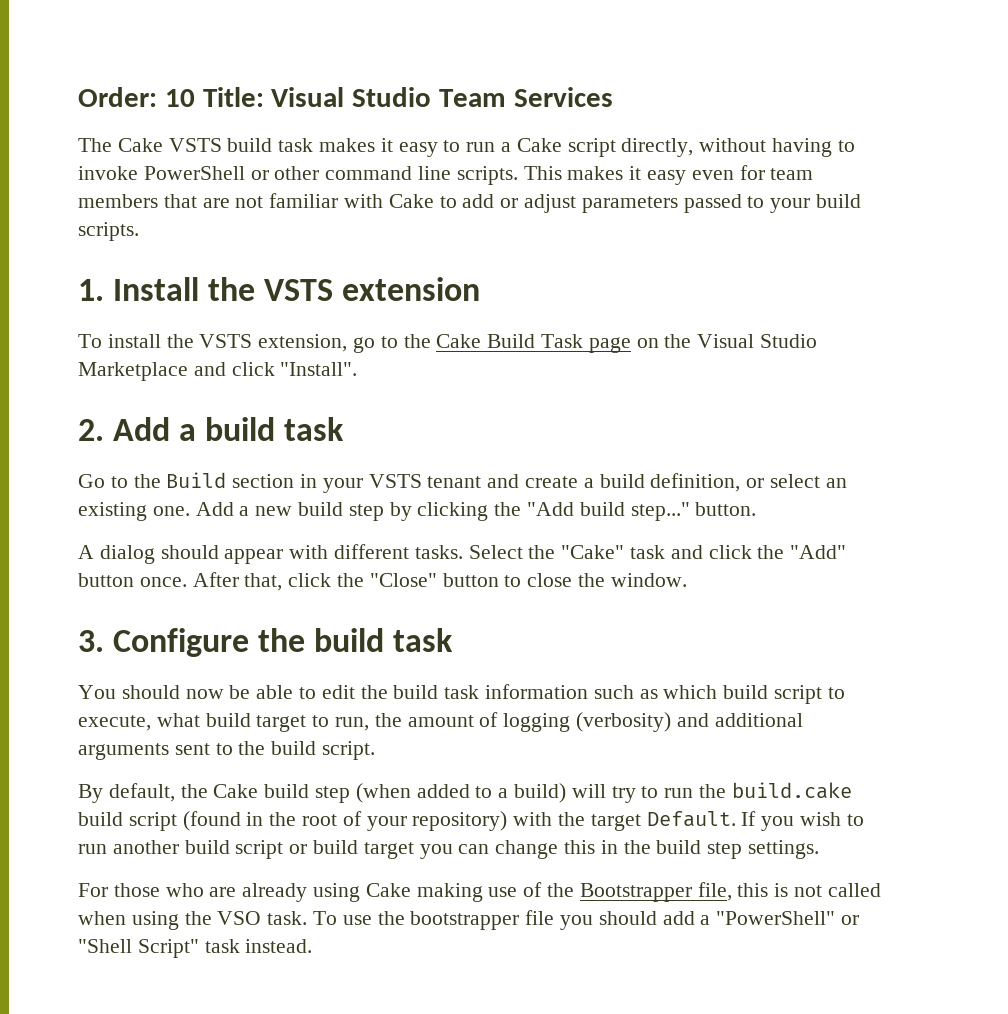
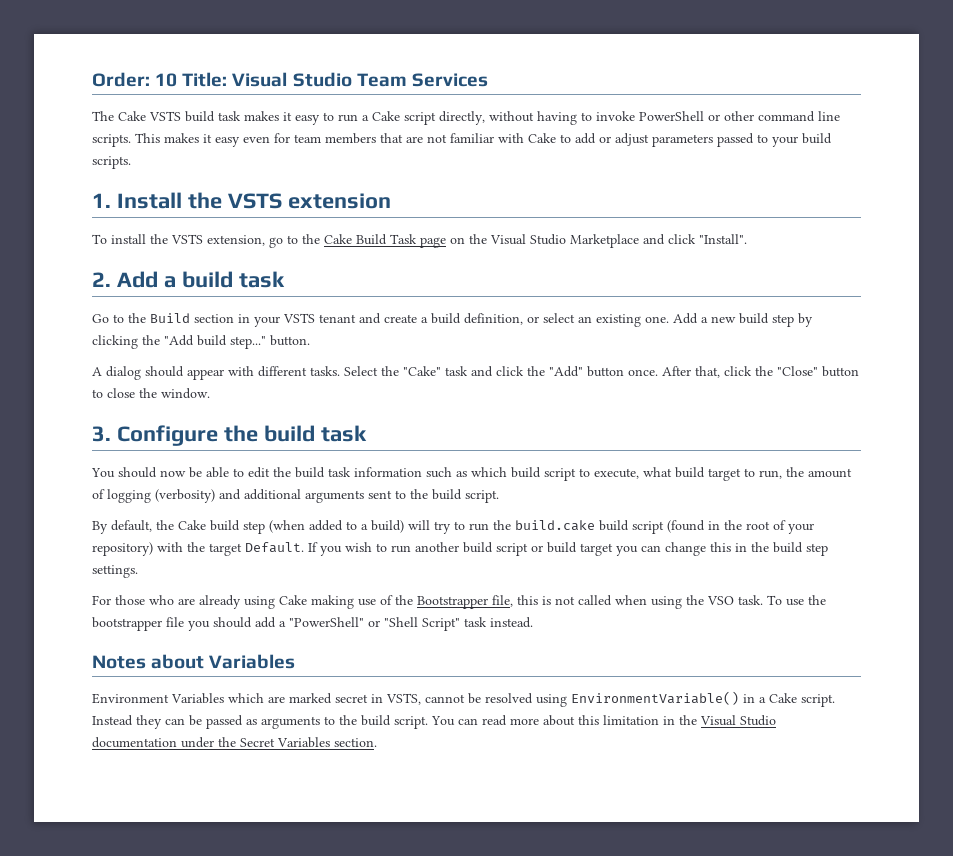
(313, 946) none -> [92,654,296,669] [92,691,835,707] [92,715,776,729] [92,737,377,748] // Notes about Variables // Environment Variables which are marked secret in VSTS, cannot be resolved using EnvironmentVariable() in a Cake script. Instead they can be passed as arguments to the build script. You can read more about this limitation in the Visual Studio documentation under the Secret Variables section.

